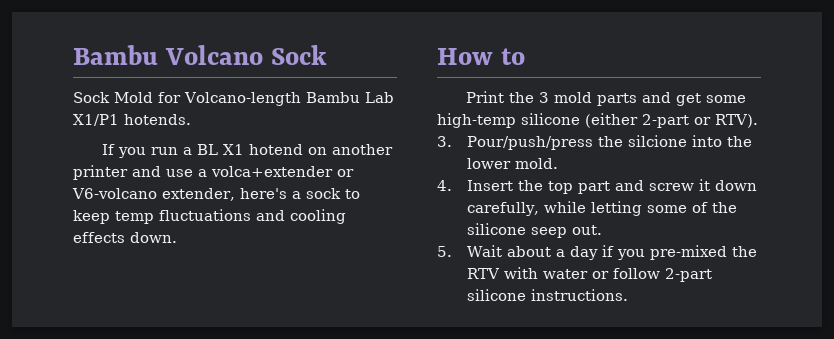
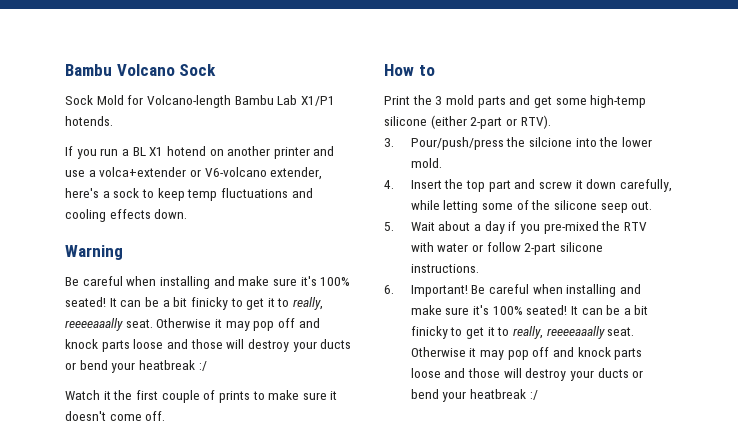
(177, 237) none -> [65,245,123,260] [65,276,351,289] [65,297,324,310] [65,318,320,331] [65,339,352,352] [65,360,207,373] [65,390,338,403] [65,411,166,421] // Warning // Be careful when installing and make sure it's 100% seated! It can be a bit finicky to get it to really, reeeeaaally seat. Otherwise it may pop off and knock parts loose and those will destroy your ducts or bend your heatbreak :/ // Watch it the first couple of prints to make sure it doesn't come off.
(628, 295) none -> [384,284,641,297] [410,305,649,315] [410,326,635,339] [410,347,643,360] [410,368,644,381] [410,389,538,402] // 6. Important! Be careful when installing and make sure it's 100% seated! It can be a bit finicky to get it to really, reeeeaaally seat. Otherwise it may pop off and knock parts loose and those will destroy your ducts or bend your heatbreak :/

